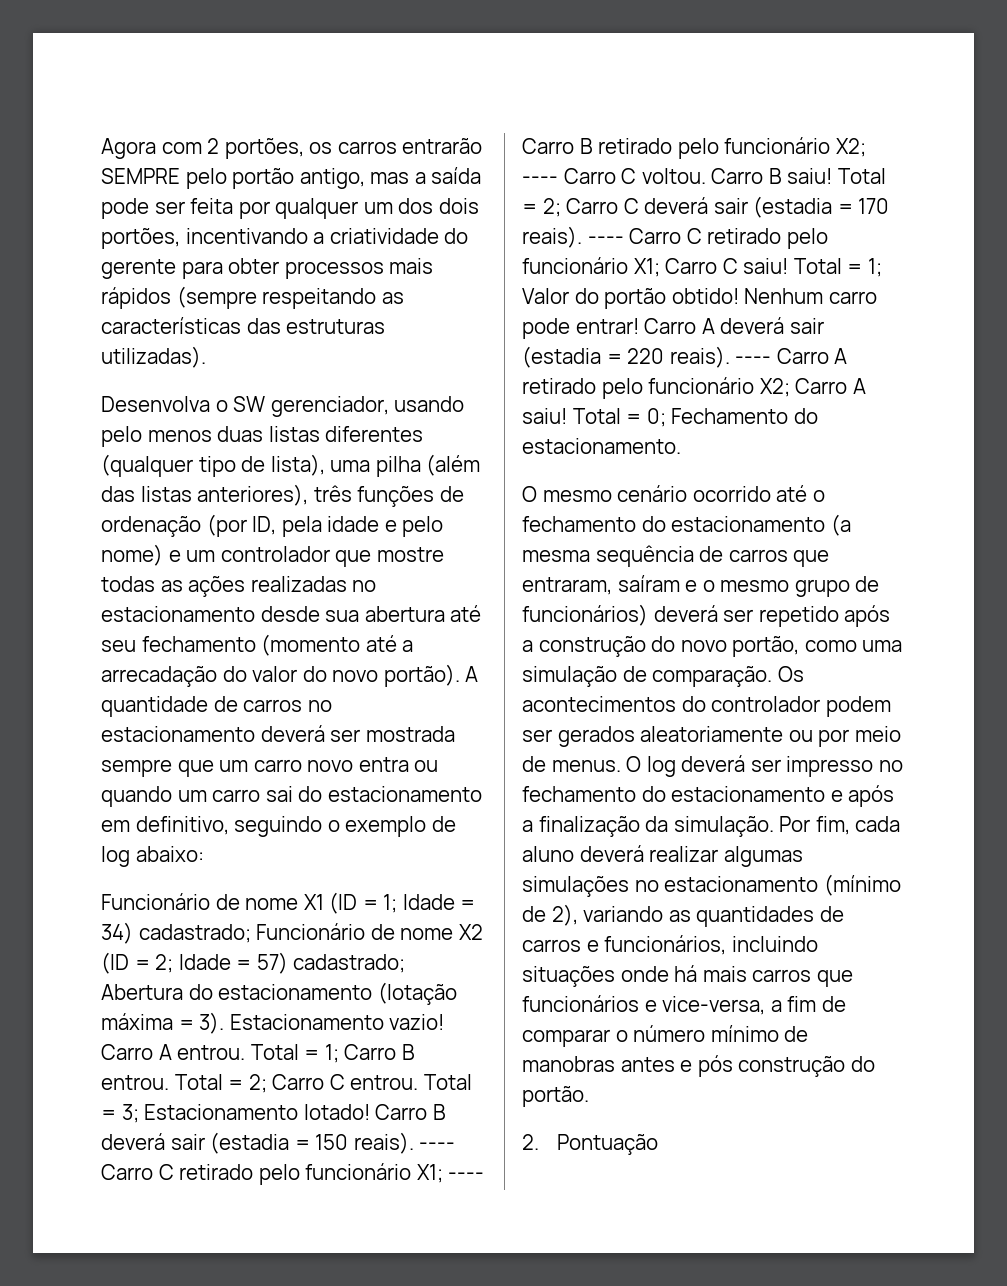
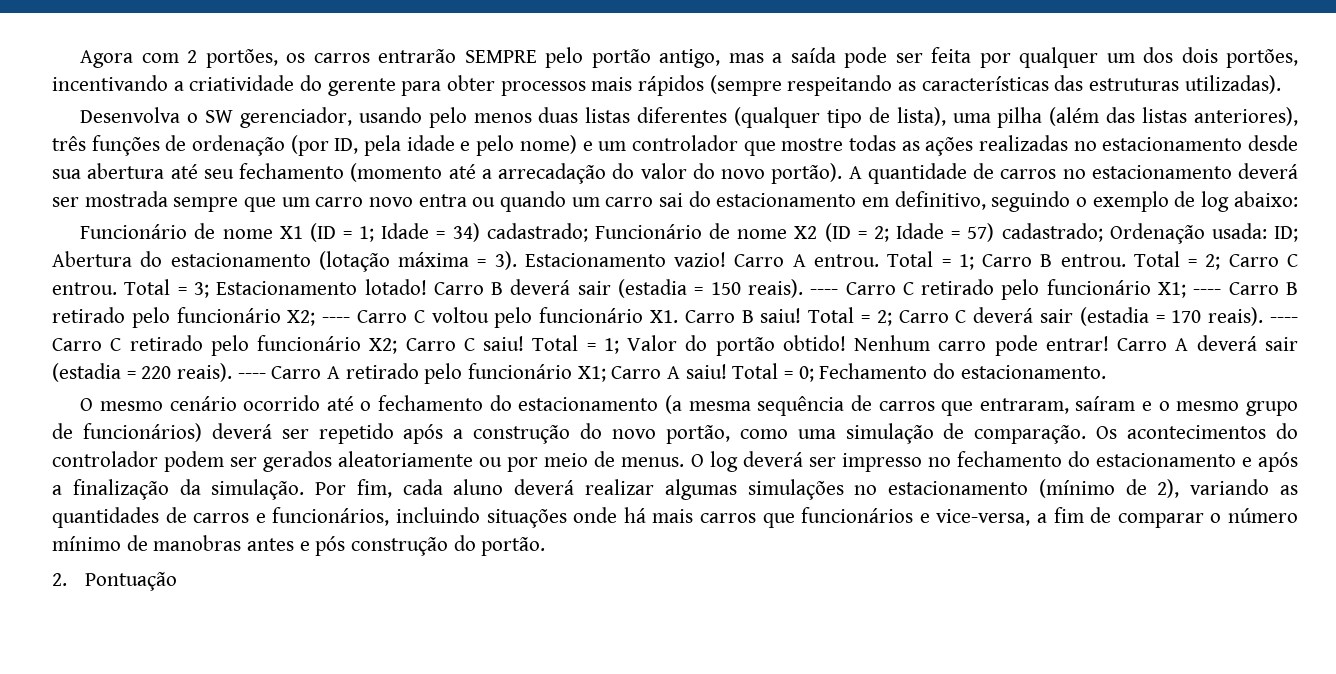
(406, 963) none -> [1109,223,1298,244] Ordenação usada: ID;
[641,168,706,184] voltou. -> [431,307,678,328] voltou pelo funcionário X1.
[633,258,660,277] X1; -> [369,338,398,354] X2;
[759,378,790,397] X2; -> [577,366,606,382] X1;

